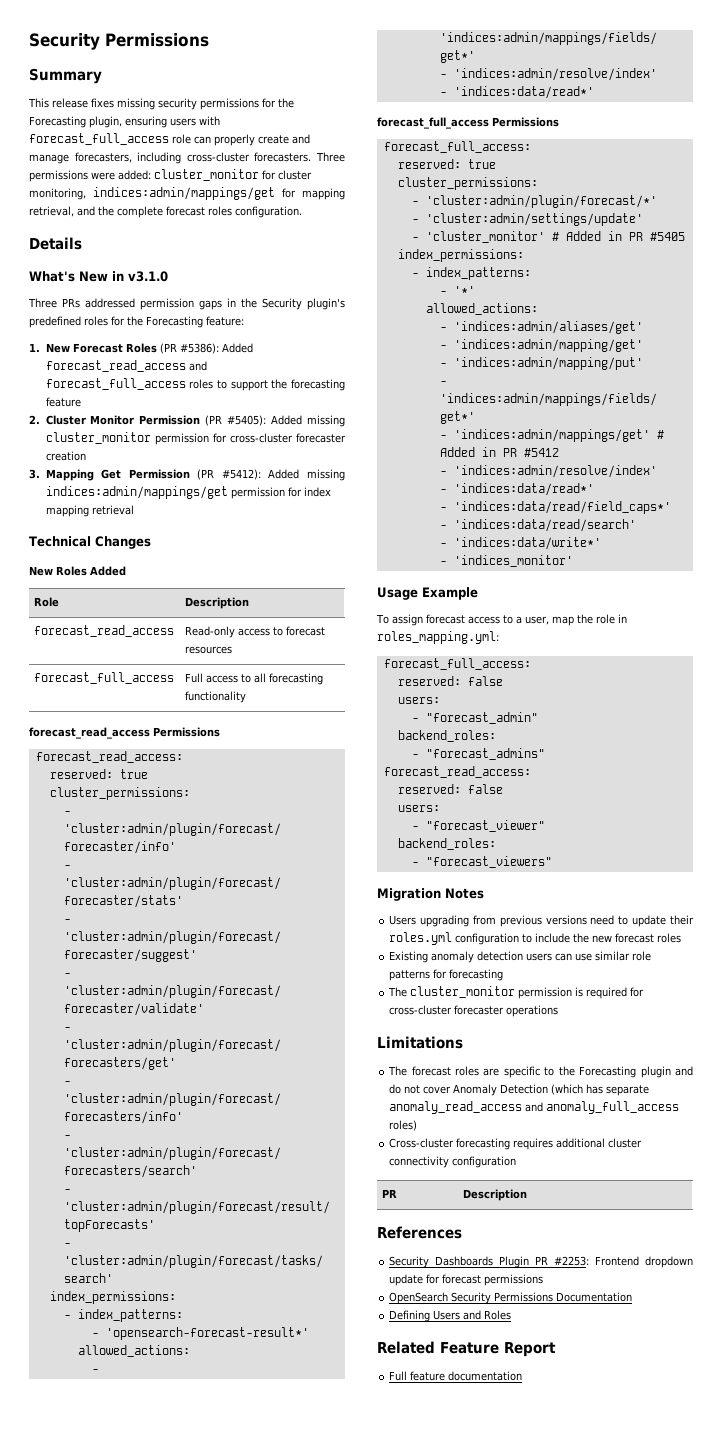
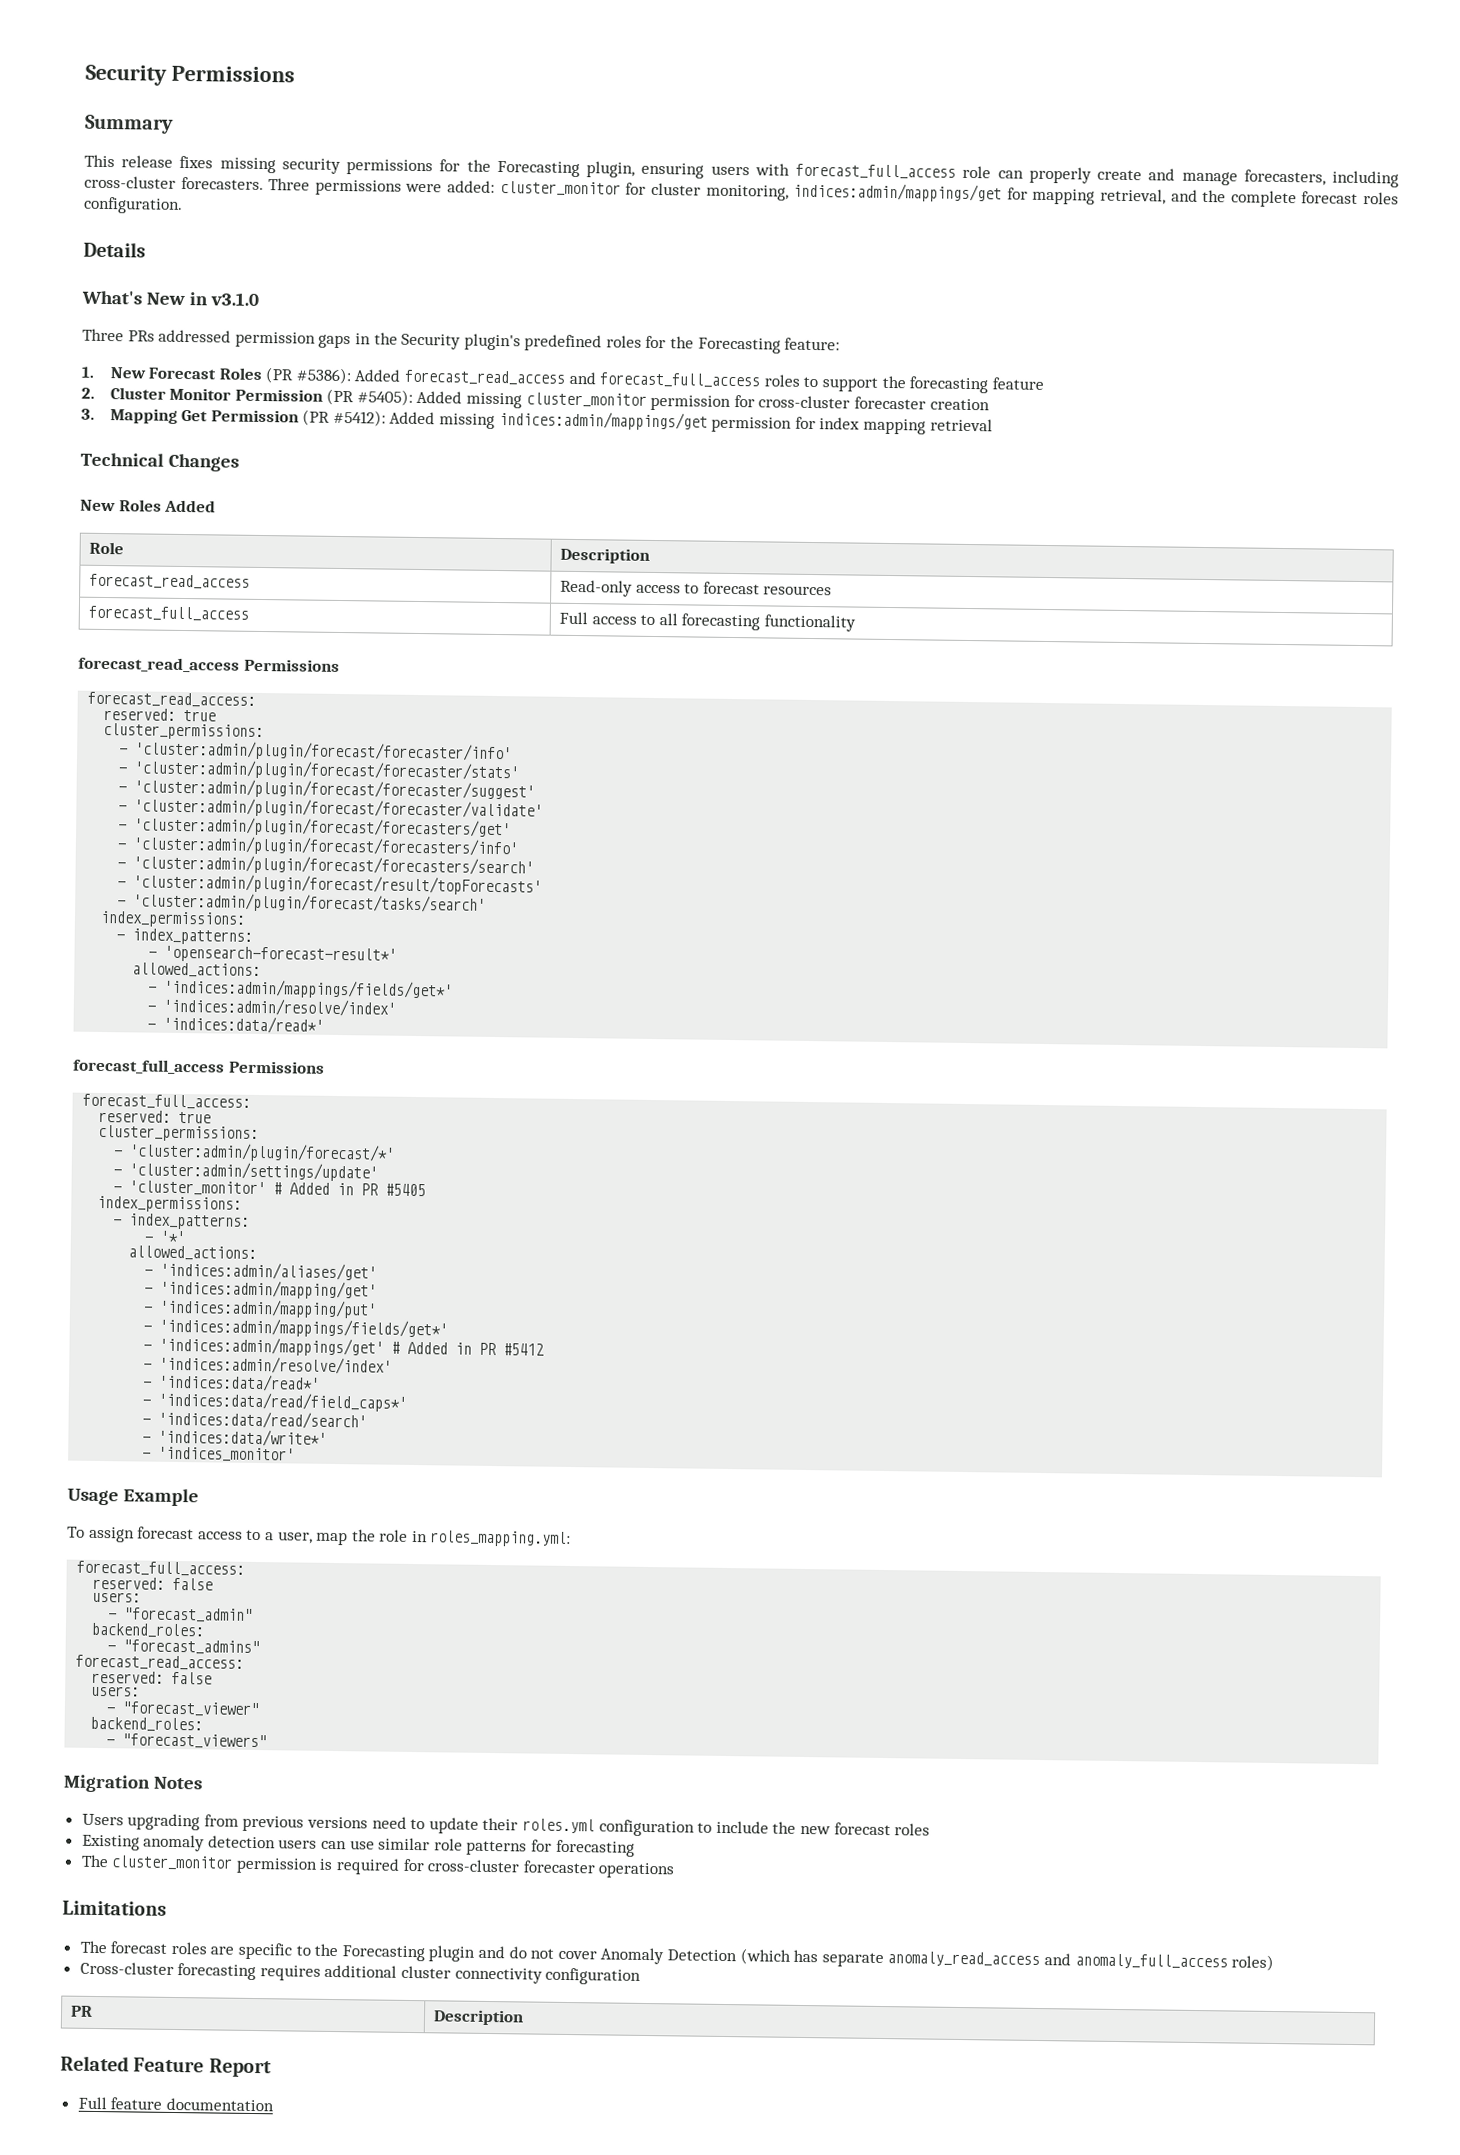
[377,1226,462,1239] [389,1256,693,1268] [389,1274,544,1286] [389,1292,633,1304] [389,1310,512,1322] // References // Security Dashboards Plugin PR #2253: Frontend dropdown update for forecast permissions // OpenSearch Security Permissions Documentation // Defining Users and Roles -> (525, 2017) none

